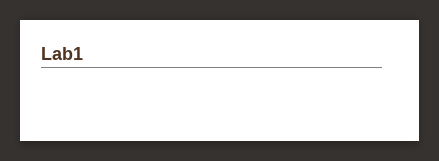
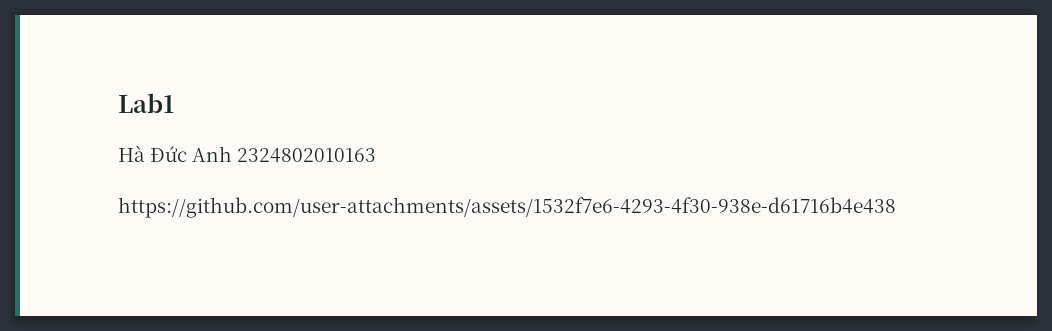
(83, 53) none -> [118,145,377,163] [118,197,896,218] // Hà Đức Anh 2324802010163 // https://github.com/user-attachments/assets/1532f7e6-4293-4f30-938e-d61716b4e438

